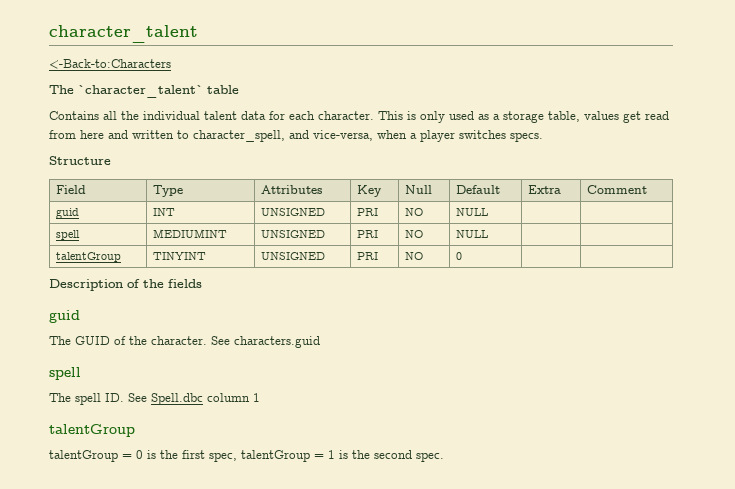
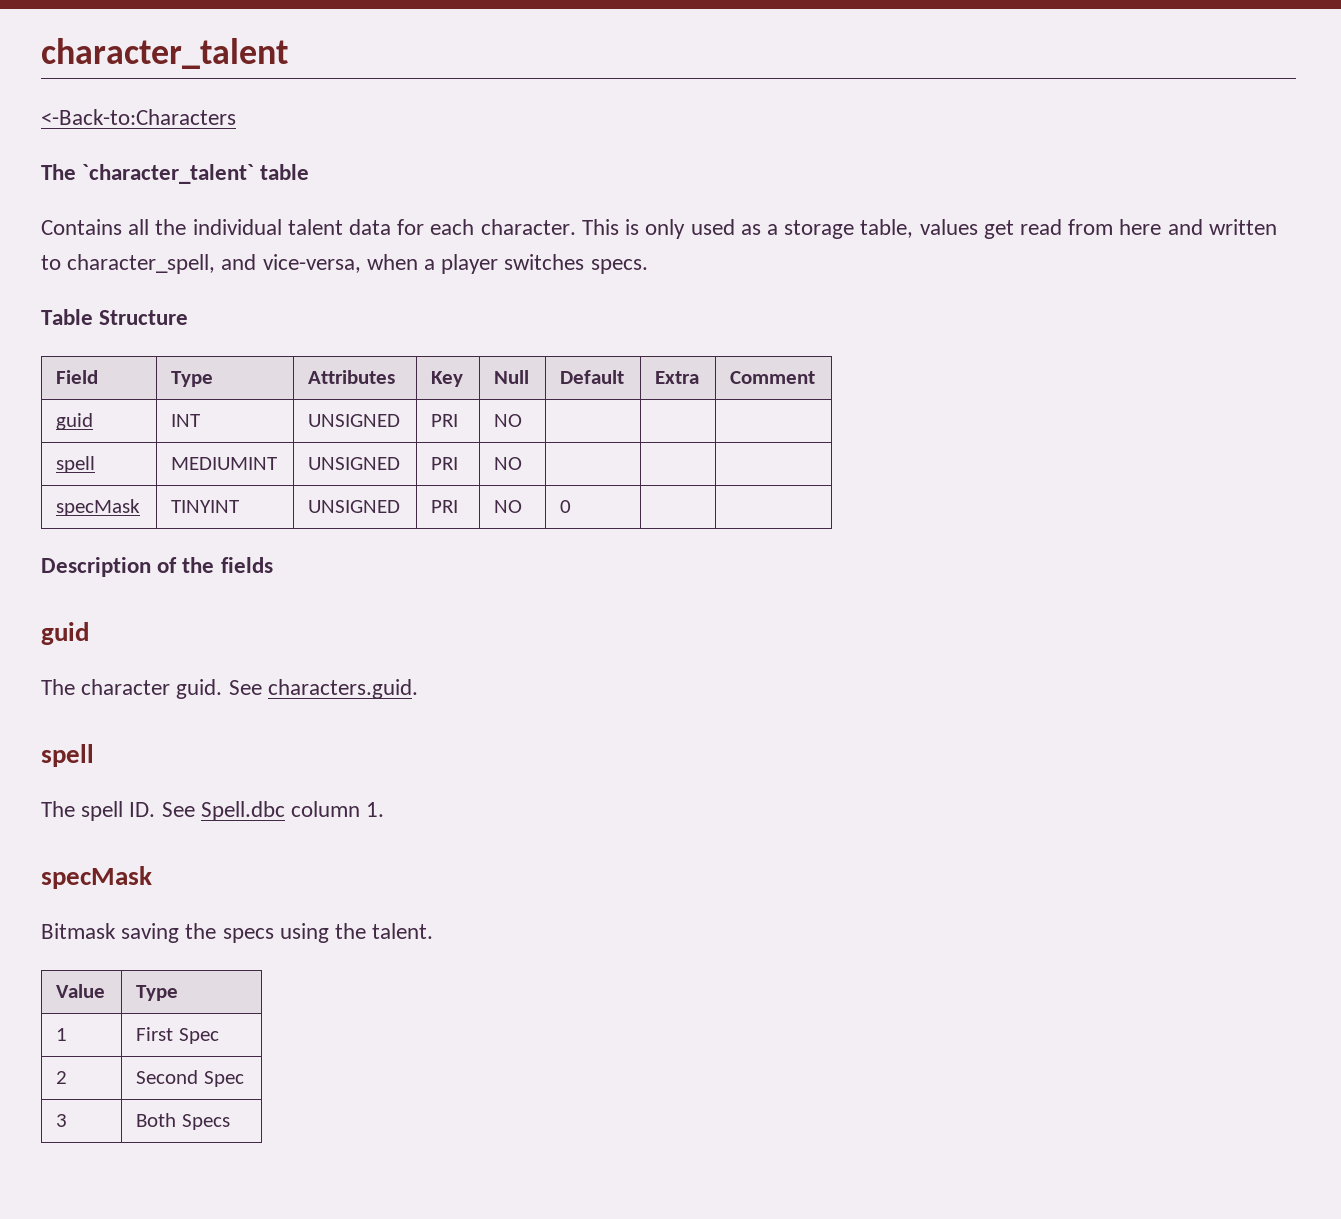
(543, 137) none -> [41,309,93,325] Table
[456,208,489,216] NULL -> (523, 420) none
[456,230,489,238] [56,252,122,262] NULL | | // talentGroup -> [56,499,141,516] | | // specMask
[75,336,320,348] GUID of the character. See characters.guid -> [81,679,418,699] character guid. See characters.guid.
[253,393,260,402] [49,424,135,437] [49,450,444,462] 1 // talentGroup // talentGroup = 0 is the first spec, talentGroup = 1 is the second spec. -> [366,802,385,817] [41,866,152,889] [41,923,434,943] [56,984,106,998] [136,985,179,1001] [56,1028,68,1041] [136,1027,219,1044] [56,1071,68,1084] [136,1070,244,1087] [56,1114,68,1127] [136,1113,230,1130] 1. // specMask // Bitmask saving the specs using the talent. // Value | Type // 1 | First Spec // 2 | Second Spec // 3 | Both Specs

